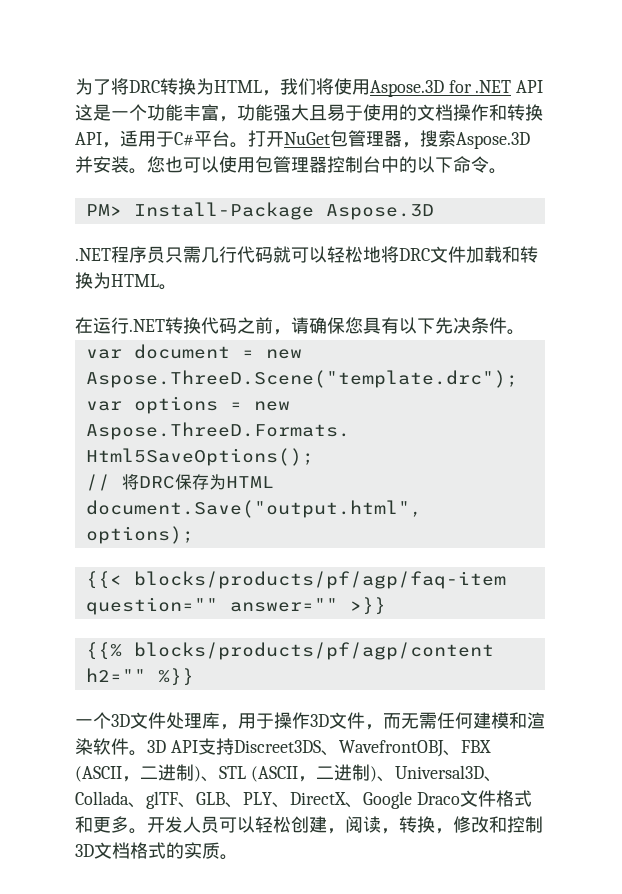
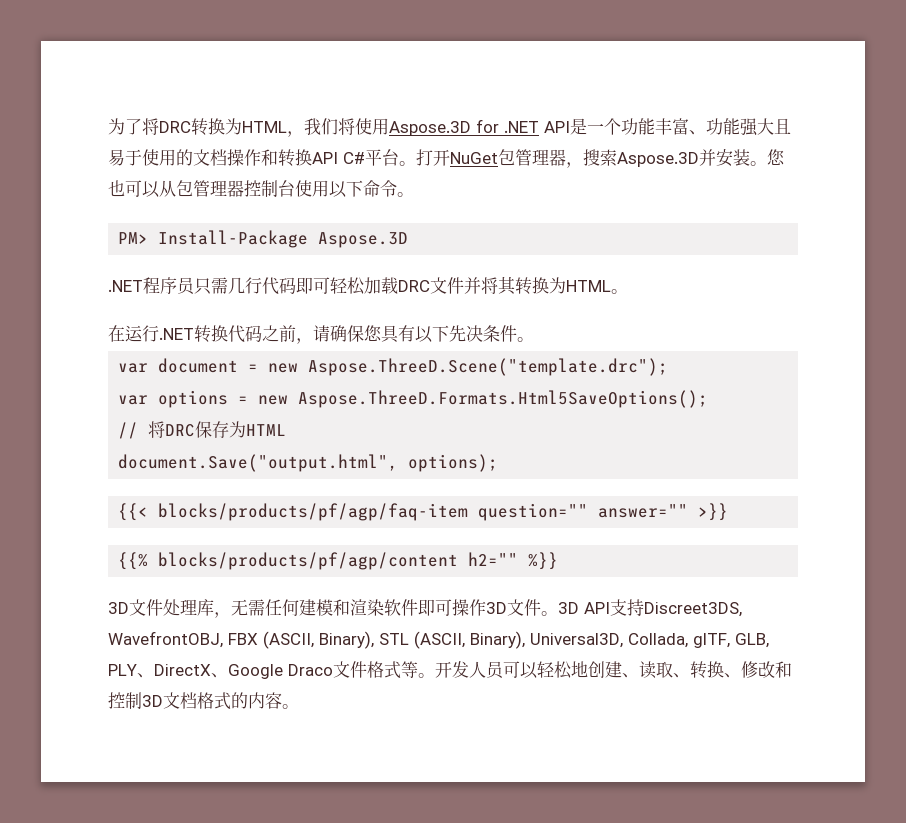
[75,104,93,121] 这 -> (570, 127) none
[219,116,237,122] ， -> [689,130,706,135] 、
[102,130,174,148] ，适用于 -> (338, 158) none
[219,156,255,173] 使用 -> [159,180,176,197] 从
[381,156,417,173] 中的 -> [295,180,329,197] 使用
[273,246,399,263] 就可以轻松地将 -> [296,277,398,295] 即可轻松加载
[466,246,520,263] 加载和 -> [464,276,516,295] 并将其
[75,712,111,729] 一个 -> (559, 561) none
[238,712,401,730] 用于操作3D文件，而 -> (231, 615) none
[129,738,491,757] [75,764,502,782] [75,791,243,809] 。3D API支持Discreet3DS、WavefrontOBJ、FBX (ASCII，二进制)、STL (ASCII，二进制)、Universal3D、Collada、glTF、GLB、 -> [418,599,742,617] [108,631,769,649] 即可操作3D文件。3D API支持Discreet3DS, WavefrontOBJ, FBX (ASCII, Binary), STL (ASCII, Binary), Universal3D, Collada, glTF, GLB,
[75,816,129,833] 和更多 -> [401,661,418,678] 等
[291,816,453,834] 创建，阅读，转换， -> [571,661,741,679] 地创建、读取、转换、
[184,842,220,859] 实质 -> [248,692,282,709] 内容

